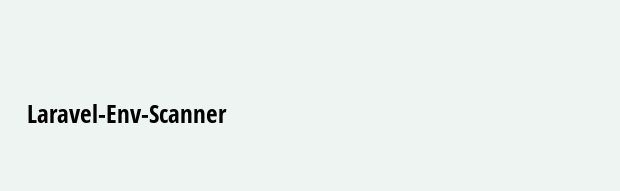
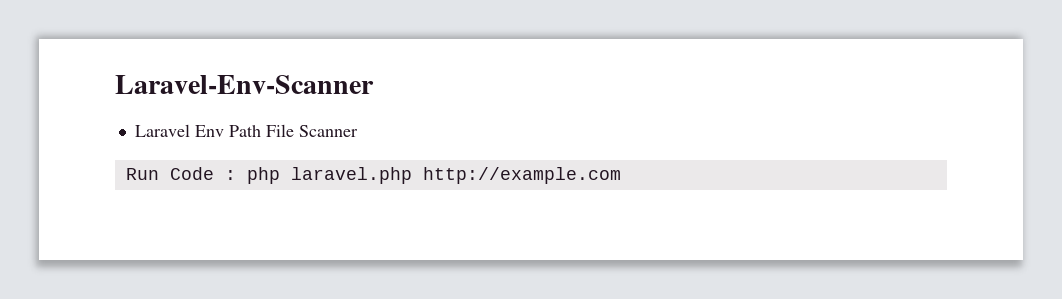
(227, 113) none -> [134,124,358,137] [125,167,621,184] // Laravel Env Path File Scanner // Run Code : php laravel.php http://example.com

